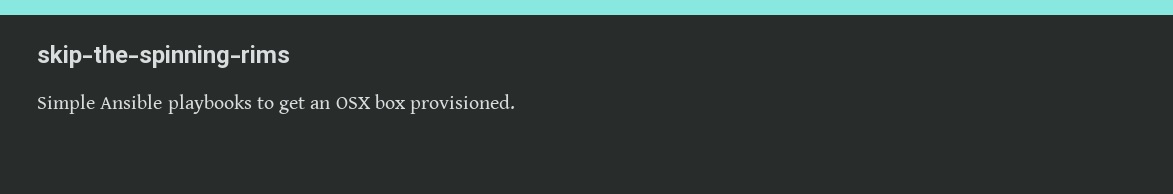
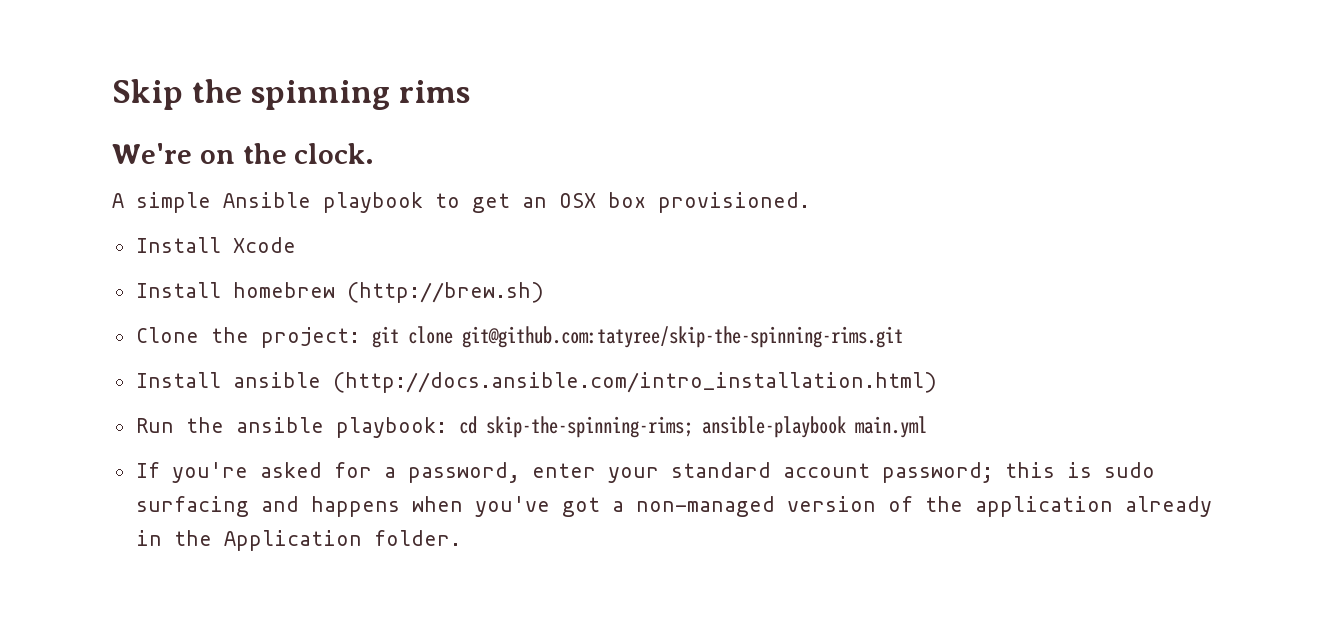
[37,45,290,68] [37,94,252,114] skip-the-spinning-rims // Simple Ansible playbooks -> [112,79,471,110] [112,143,375,164] [112,192,423,213] Skip the spinning rims // We're on the clock. // A simple Ansible playbook
(516, 104) none -> [135,237,296,253] [135,282,544,303] [135,326,903,348] [135,372,937,393] [135,416,927,438] [135,462,1155,483] [135,496,1212,517] [135,530,461,551] // Install Xcode // Install homebrew (http://brew.sh) // Clone the project: git clone git@github.com:tatyree/skip-the-spinning-rims.git // Install ansible (http://docs.ansible.com/intro_installation.html) // Run the ansible playbook: cd skip-the-spinning-rims; ansible-playbook main.yml // If you're asked for a password, enter your standard account password; this is sudo surfacing and happens when you've got a non-managed version of the application already in the Application folder.

